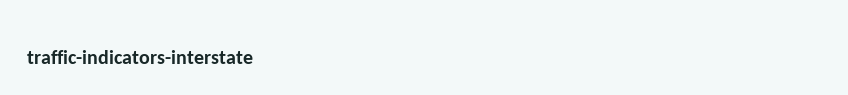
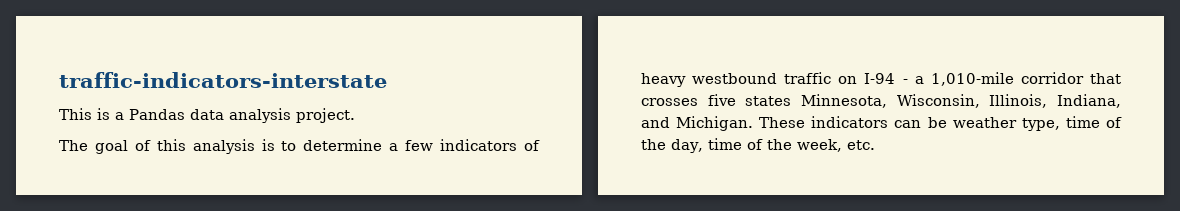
(253, 57) none -> [59,108,355,123] [59,139,541,154] [641,72,1121,87] [641,94,1121,108] [641,116,1122,131] [641,138,875,153] // This is a Pandas data analysis project. // The goal of this analysis is to determine a few indicators of heavy westbound traffic on I-94 - a 1,010-mile corridor that crosses five states Minnesota, Wisconsin, Illinois, Indiana, and Michigan. These indicators can be weather type, time of the day, time of the week, etc.

